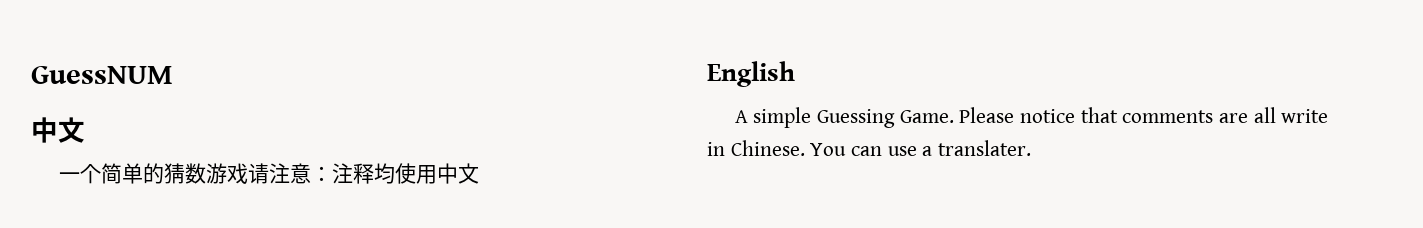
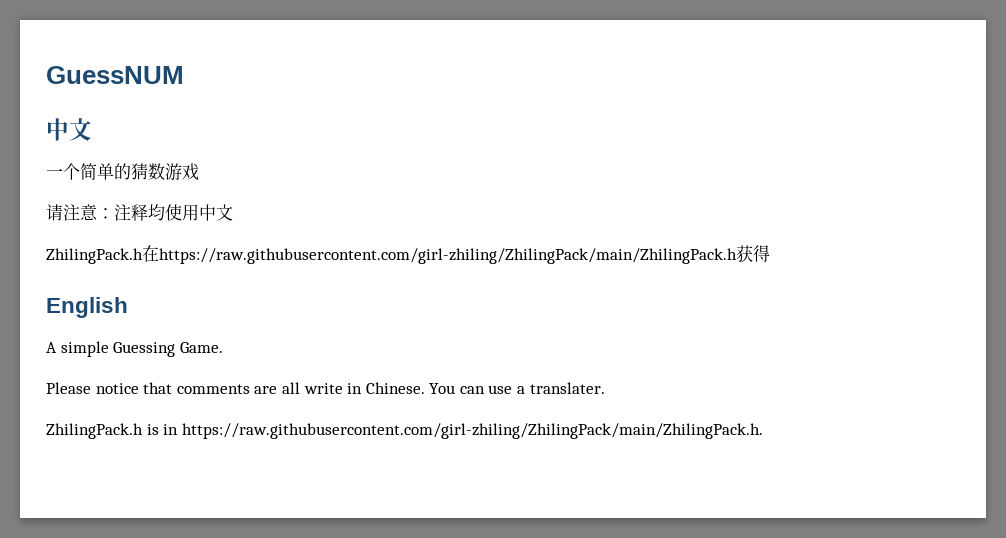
(248, 173) none -> (199, 172) //
(479, 173) none -> [46,245,770,264] // ZhilingPack.h在https://raw.githubusercontent.com/girl-zhiling/ZhilingPack/main/ZhilingPack.h获得
(954, 116) none -> (223, 347) //
(1032, 148) none -> [46,423,763,439] // ZhilingPack.h is in https://raw.githubusercontent.com/girl-zhiling/ZhilingPack/main/ZhilingPack.h.

